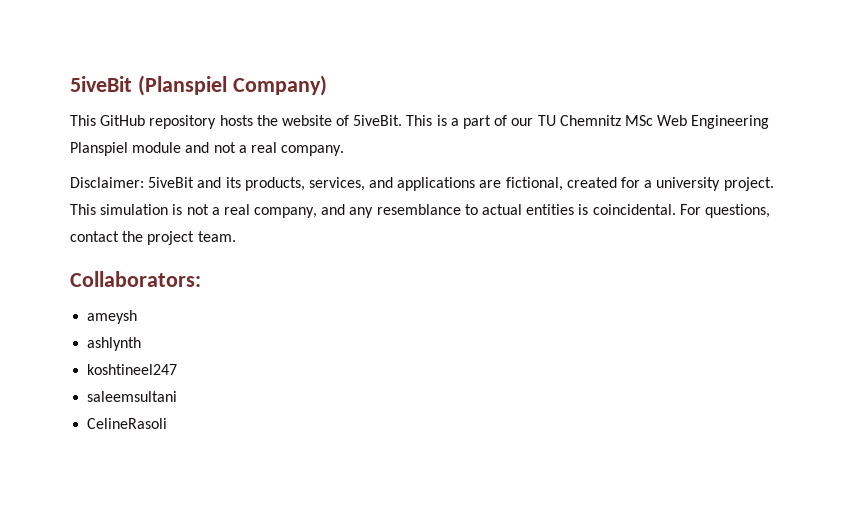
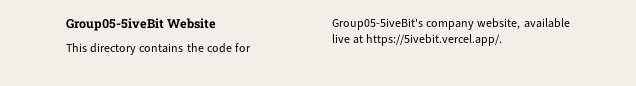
[70,75,327,96] [70,115,770,129] [70,142,345,156] [70,177,774,191] [70,204,770,218] [70,231,236,245] [70,271,201,287] [87,310,138,324] [87,337,142,351] [87,364,178,375] [87,391,178,402] [87,418,168,429] 5iveBit (Planspiel Company) // This GitHub repository hosts the website of 5iveBit. This is a part of our TU Chemnitz MSc Web Engineering Planspiel module and not a real company. // Disclaimer: 5iveBit and its products, services, and applications are fictional, created for a university project. This simulation is not a real company, and any resemblance to actual entities is coincidental. For questions, contact the project team. // Collaborators: // ameysh // ashlynth // koshtineel247 // saleemsultani // CelineRasoli -> [66,18,217,31] [66,43,252,55] [332,18,570,30] [332,34,503,46] Group05-5iveBit Website // This directory contains the code for Group05-5iveBit's company website, available live at https://5ivebit.vercel.app/.

